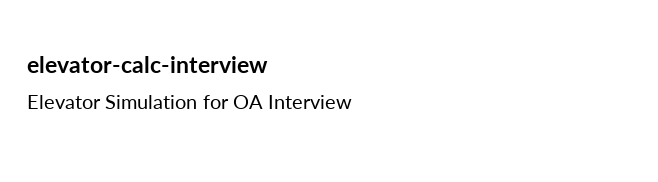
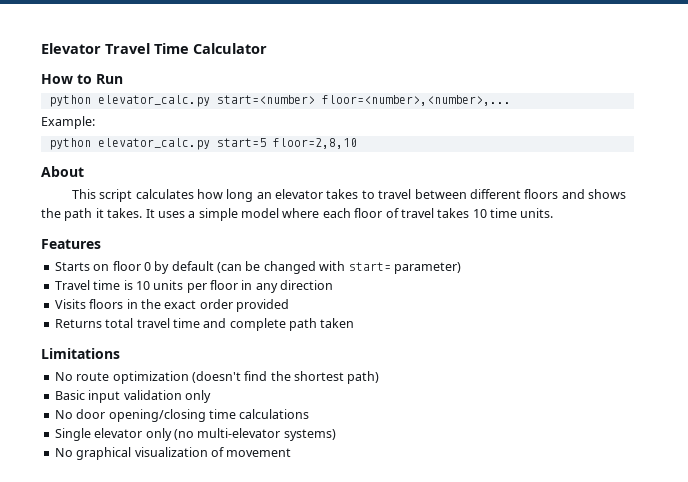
[27,56,268,73] [27,95,353,109] elevator-calc-interview // Elevator Simulation for OA Interview -> [41,43,267,54] [41,74,123,84] [48,95,511,107] [41,116,95,129] [48,138,357,150] [41,166,84,177] [71,189,627,202] [41,208,554,221] [41,239,101,249] [54,261,461,274] [54,280,334,293] [54,299,289,312] [54,318,355,331] [41,348,120,359] [54,371,380,384] [54,390,211,403] [54,409,310,422] [54,428,336,441] [54,447,292,460] Elevator Travel Time Calculator // How to Run // python elevator_calc.py start=<number> floor=<number>,<number>,... // Example: // python elevator_calc.py start=5 floor=2,8,10 // About // This script calculates how long an elevator takes to travel between different floors and shows the path it takes. It uses a simple model where each floor of travel takes 10 time units. // Features // Starts on floor 0 by default (can be changed with start= parameter) // Travel time is 10 units per floor in any direction // Visits floors in the exact order provided // Returns total travel time and complete path taken // Limitations // No route optimization (doesn't find the shortest path) // Basic input validation only // No door opening/closing time calculations // Single elevator only (no multi-elevator systems) // No graphical visualization of movement

